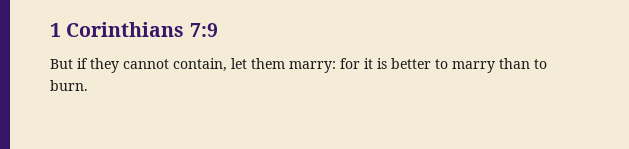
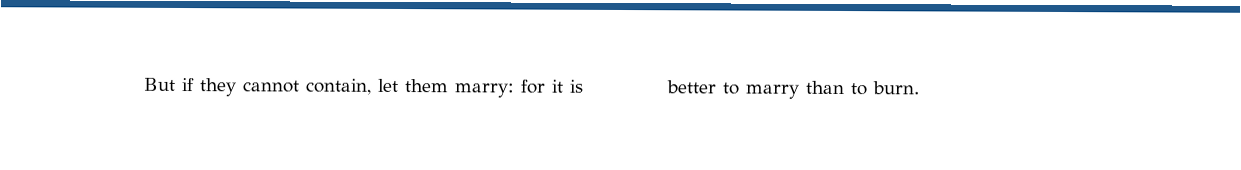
[50,22,218,37] 1 Corinthians 7:9 // -> (142, 84) none

